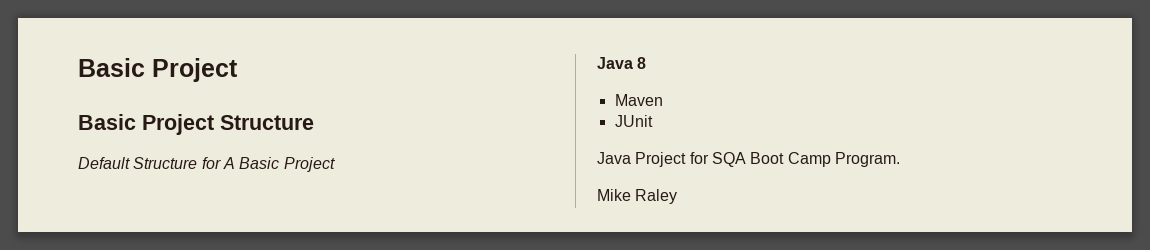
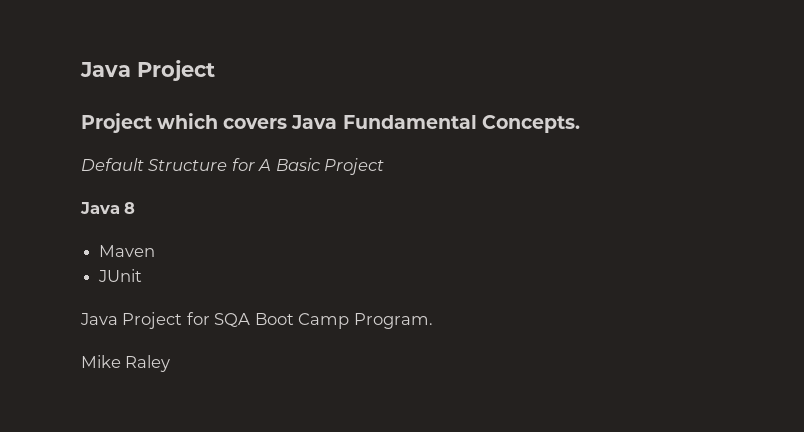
[78,58,238,82] [78,114,314,135] Basic Project // Basic Project Structure -> [80,60,215,81] [81,113,580,133] Java Project // Project which covers Java Fundamental Concepts.

